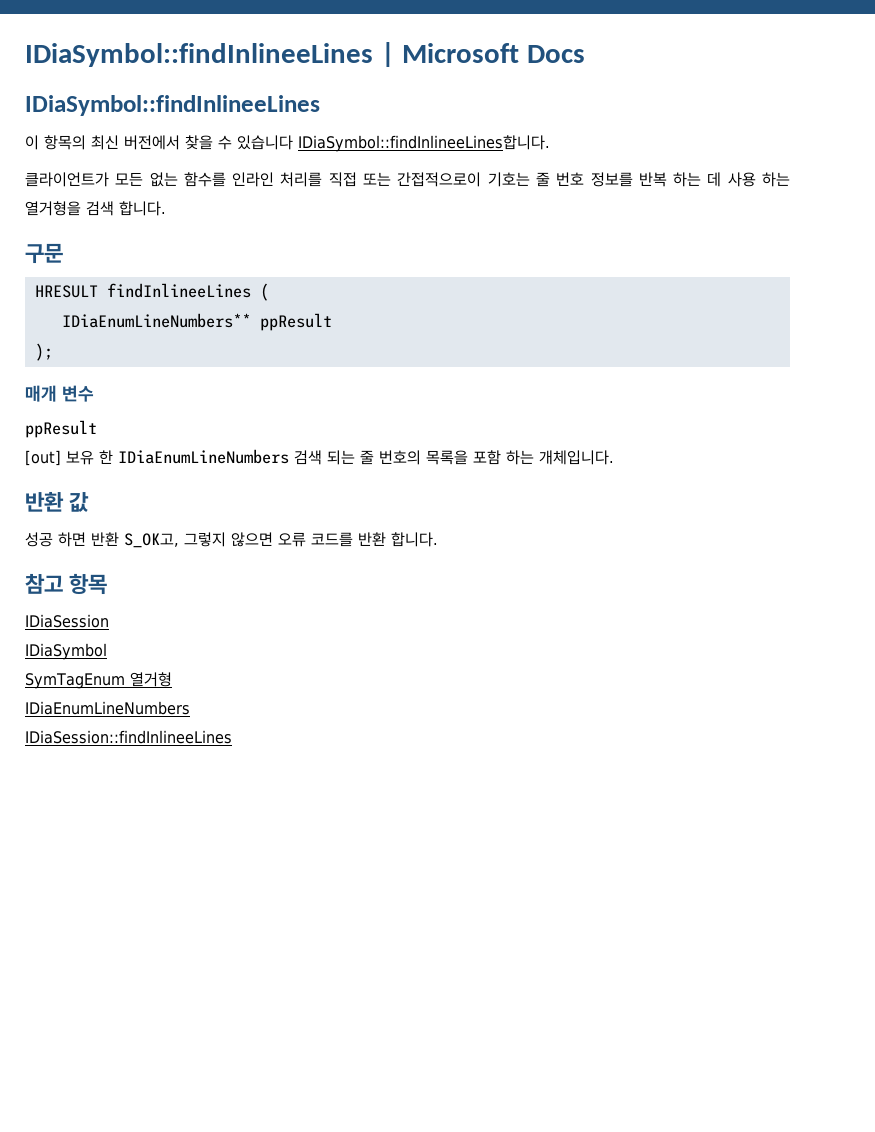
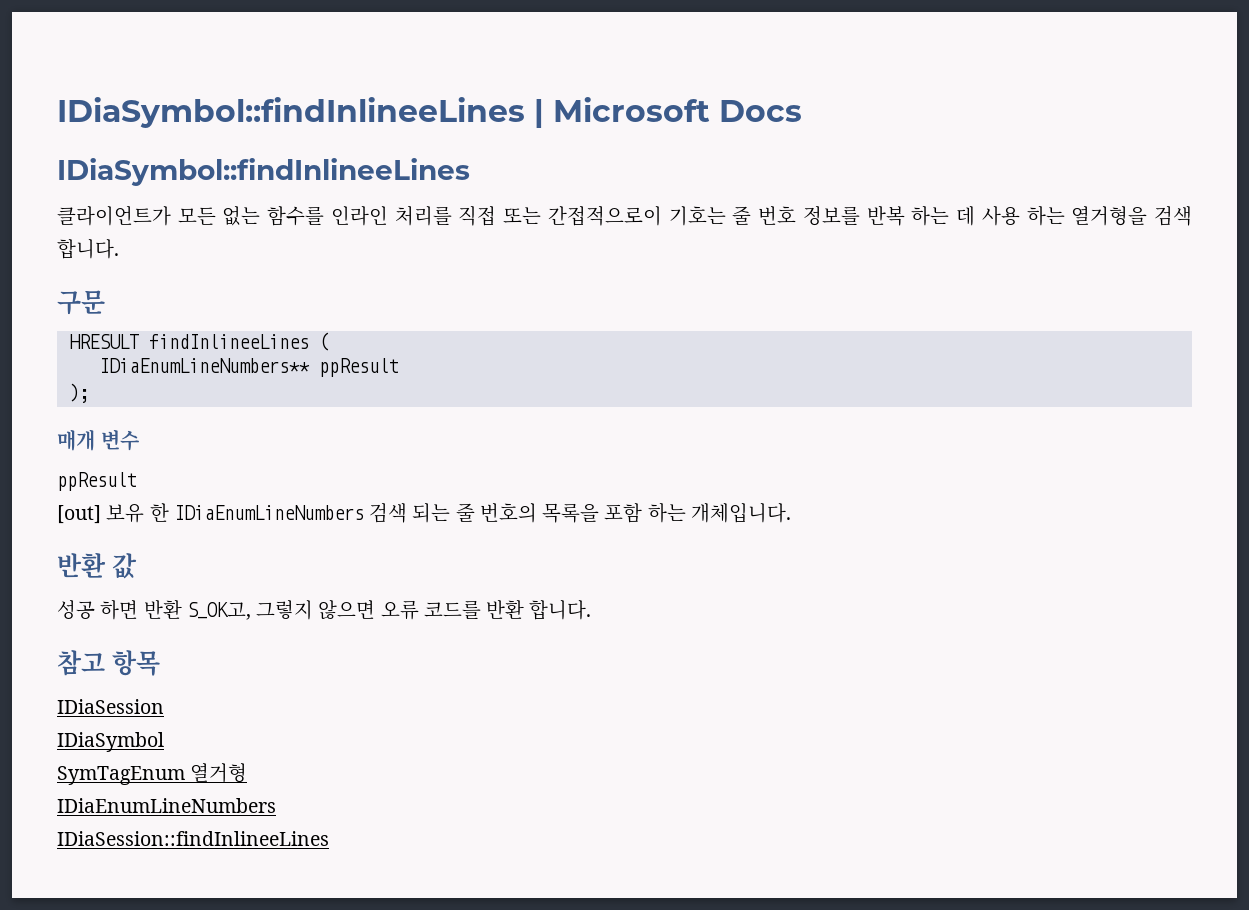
[25,135,550,152] // 이 항목의 최신 버전에서 찾을 수 있습니다 IDiaSymbol::findInlineeLines합니다. -> (470, 172) none

